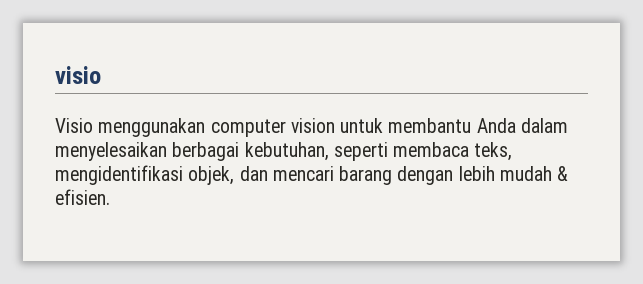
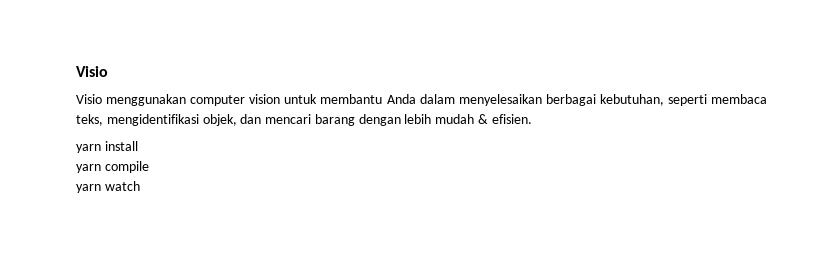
[55,66,101,84] visio -> [76,66,108,77] Visio
(110, 197) none -> [76,141,138,153] [76,161,149,173] [76,181,140,193] // yarn install // yarn compile // yarn watch

